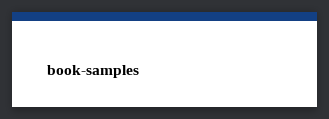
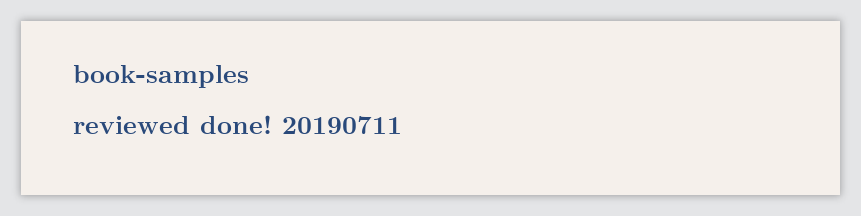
(139, 71) none -> [73,115,402,134] // reviewed done! 20190711

